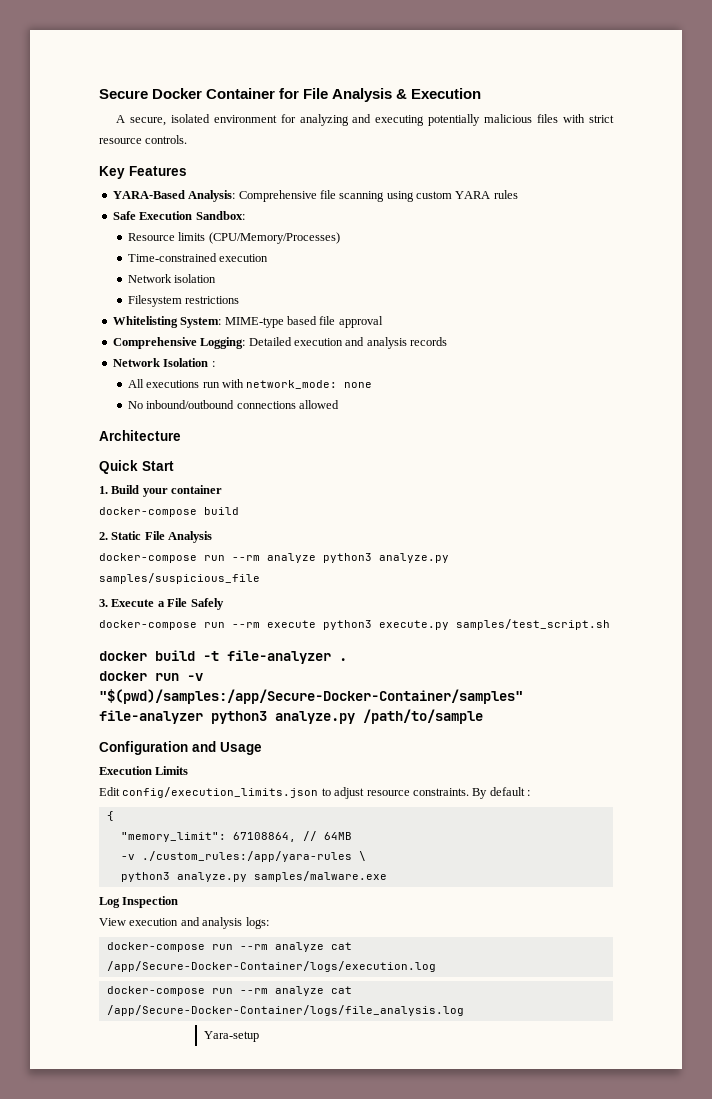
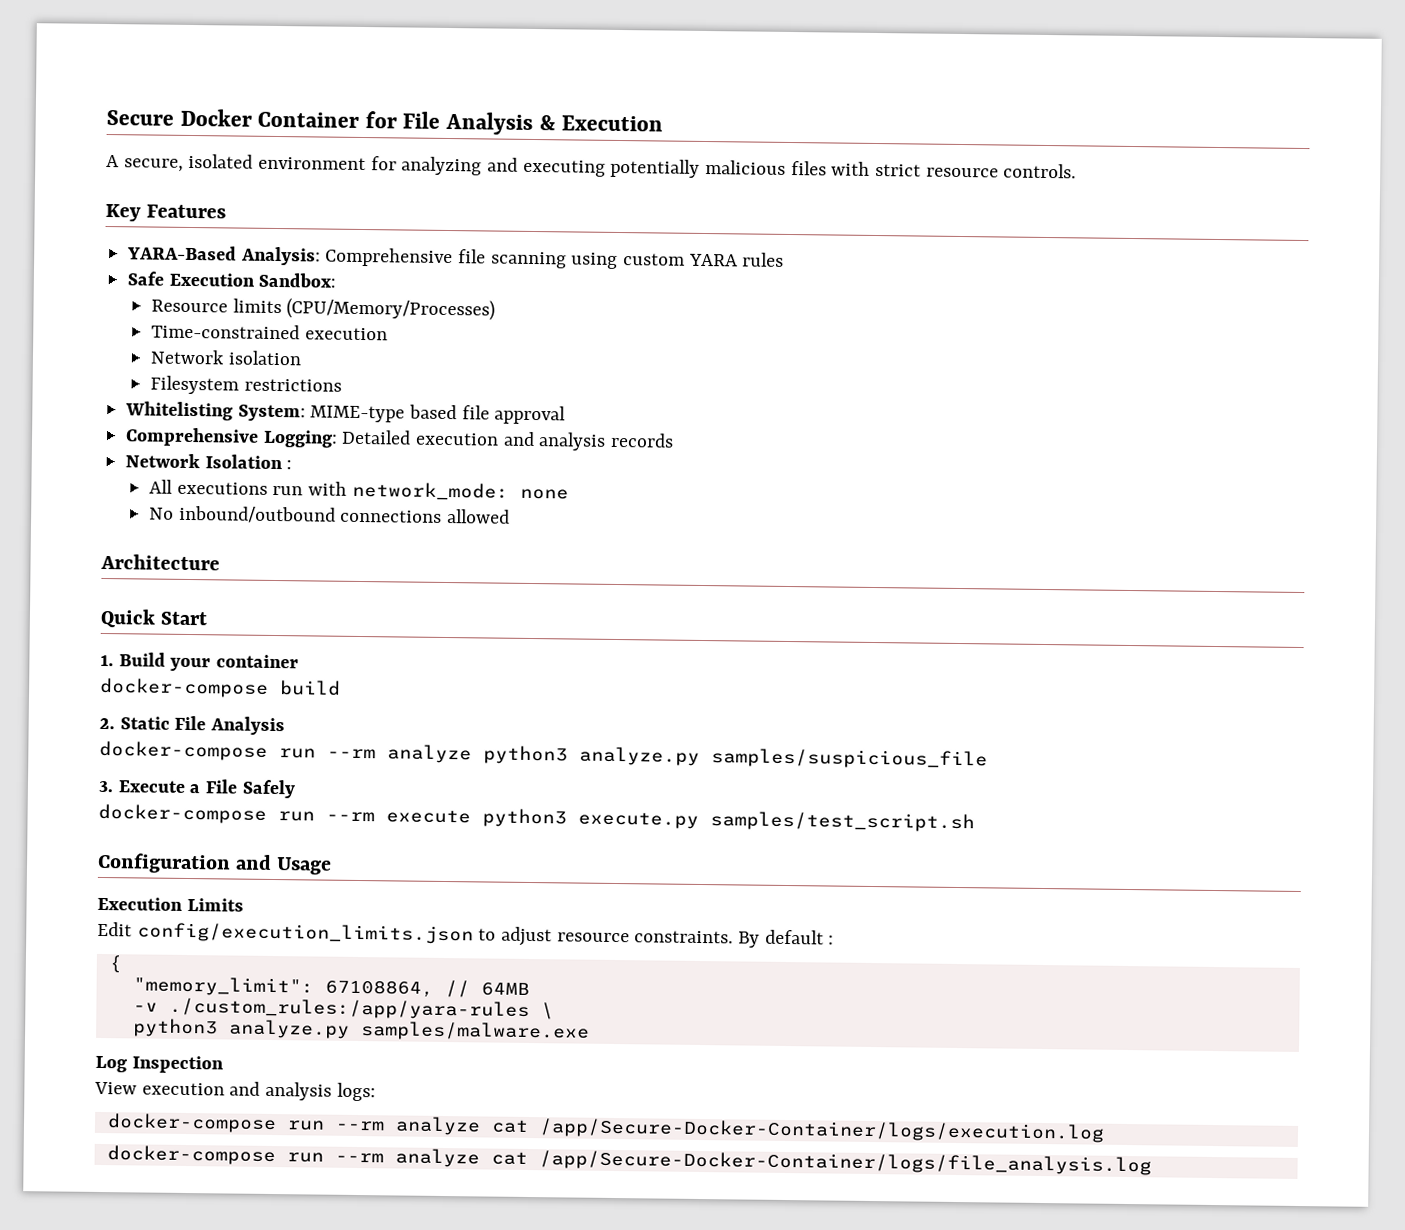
[99,650,347,664] [99,671,203,681] [99,689,523,704] [99,709,483,724] // docker build -t file-analyzer . // docker run -v "$(pwd)/samples:/app/Secure-Docker-Container/samples" file-analyzer python3 analyze.py /path/to/sample -> (975, 822) none
[204,1031,260,1042] // Yara-setup -> (1152, 1163) none

